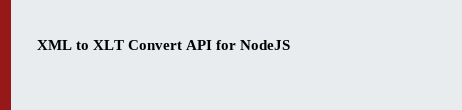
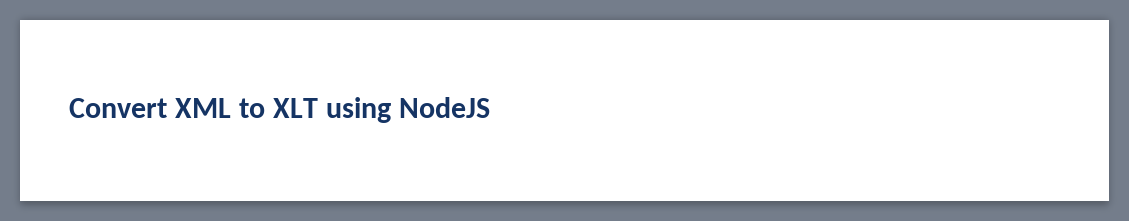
(37, 45) none -> [69,98,167,118] Convert
[128,40,237,50] Convert API for -> [325,97,391,123] using

